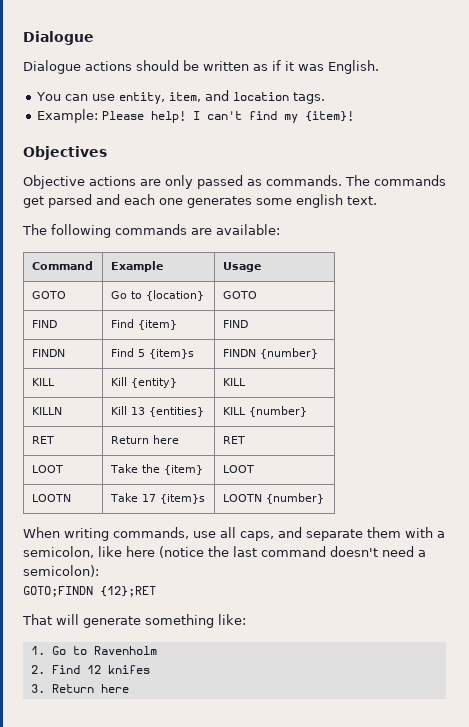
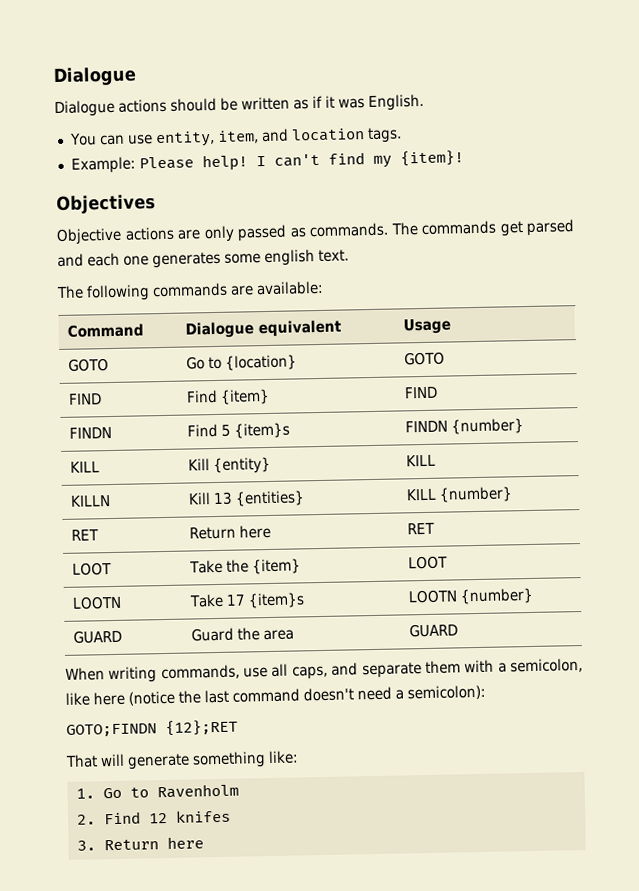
[110,261,163,272] Example -> [184,319,342,339] Dialogue equivalent
(324, 498) none -> [72,629,122,644] [190,627,294,642] [408,623,458,638] // GUARD | Guard the area | GUARD

